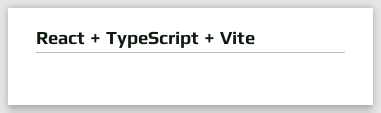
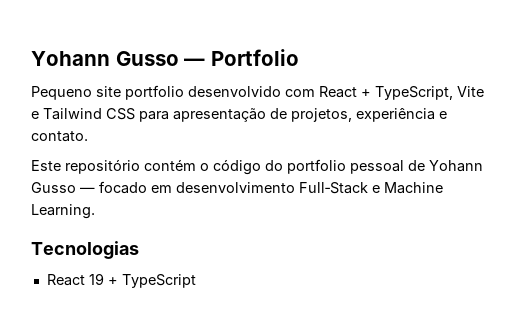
[36,31,255,48] React + TypeScript + Vite -> [31,49,299,66] [31,85,484,100] [31,108,447,122] [31,131,88,142] [31,159,483,175] [31,181,443,194] [31,204,95,219] [31,241,139,259] [46,273,196,288] Yohann Gusso — Portfolio // Pequeno site portfolio desenvolvido com React + TypeScript, Vite e Tailwind CSS para apresentação de projetos, experiência e contato. // Este repositório contém o código do portfolio pessoal de Yohann Gusso — focado em desenvolvimento Full‑Stack e Machine Learning. // Tecnologias // React 19 + TypeScript

